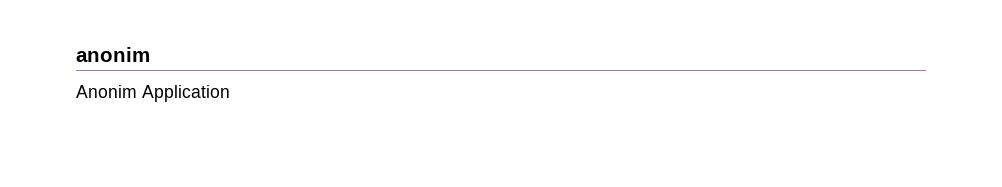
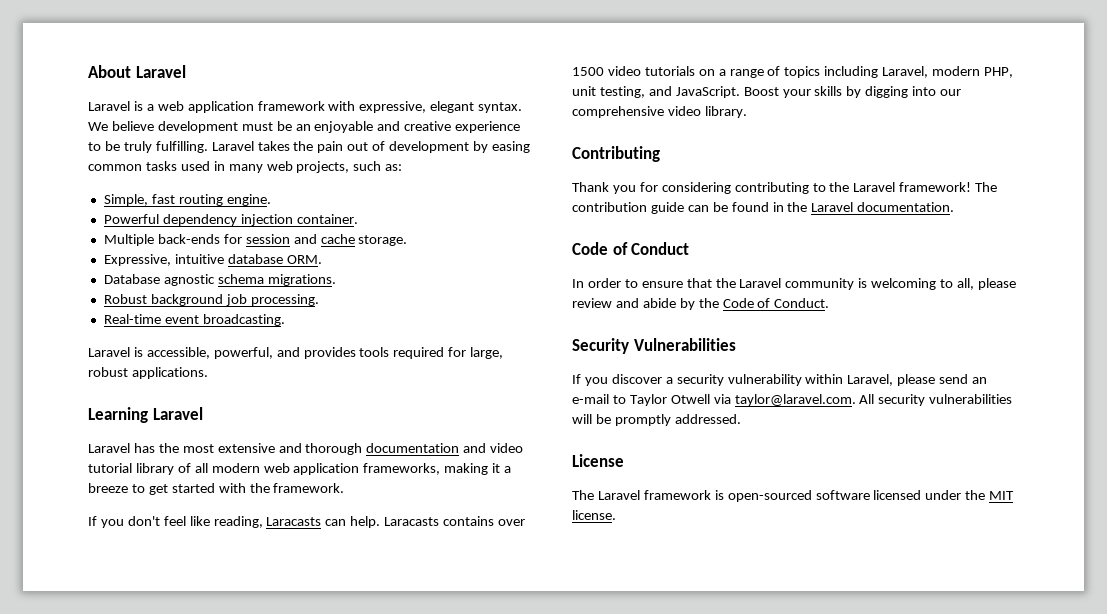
[76,47,150,62] [76,85,230,102] anonim // Anonim Application -> [88,65,186,78] [88,101,523,113] [88,121,521,133] [88,141,530,153] [88,161,403,173] [103,194,271,206] [103,214,358,226] [103,234,408,246] [103,254,322,266] [103,274,336,286] [103,294,319,306] [103,314,285,326] [88,347,504,359] [88,367,208,379] [88,407,203,423] [88,443,524,455] [88,463,512,475] [88,483,345,495] [88,516,526,528] [572,66,1014,78] [572,86,962,98] [572,106,747,118] [572,146,660,162] [572,182,998,194] [572,202,955,214] [572,242,690,255] [572,278,1016,290] [572,298,830,310] [572,338,736,354] [572,374,988,386] [572,394,1013,406] [572,414,741,426] [572,454,624,467] [572,490,1015,502] [572,510,616,520] About Laravel // Laravel is a web application framework with expressive, elegant syntax. We believe development must be an enjoyable and creative experience to be truly fulfilling. Laravel takes the pain out of development by easing common tasks used in many web projects, such as: // Simple, fast routing engine. // Powerful dependency injection container. // Multiple back-ends for session and cache storage. // Expressive, intuitive database ORM. // Database agnostic schema migrations. // Robust background job processing. // Real-time event broadcasting. // Laravel is accessible, powerful, and provides tools required for large, robust applications. // Learning Laravel // Laravel has the most extensive and thorough documentation and video tutorial library of all modern web application frameworks, making it a breeze to get started with the framework. // If you don't feel like reading, Laracasts can help. Laracasts contains over 1500 video tutorials on a range of topics including Laravel, modern PHP, unit testing, and JavaScript. Boost your skills by digging into our comprehensive video library. // Contributing // Thank you for considering contributing to the Laravel framework! The contribution guide can be found in the Laravel documentation. // Code of Conduct // In order to ensure that the Laravel community is welcoming to all, please review and abide by the Code of Conduct. // Security Vulnerabilities // If you discover a security vulnerability within Laravel, please send an e-mail to Taylor Otwell via taylor@laravel.com. All security vulnerabilities will be promptly addressed. // License // The Laravel framework is open-sourced software licensed under the MIT license.

